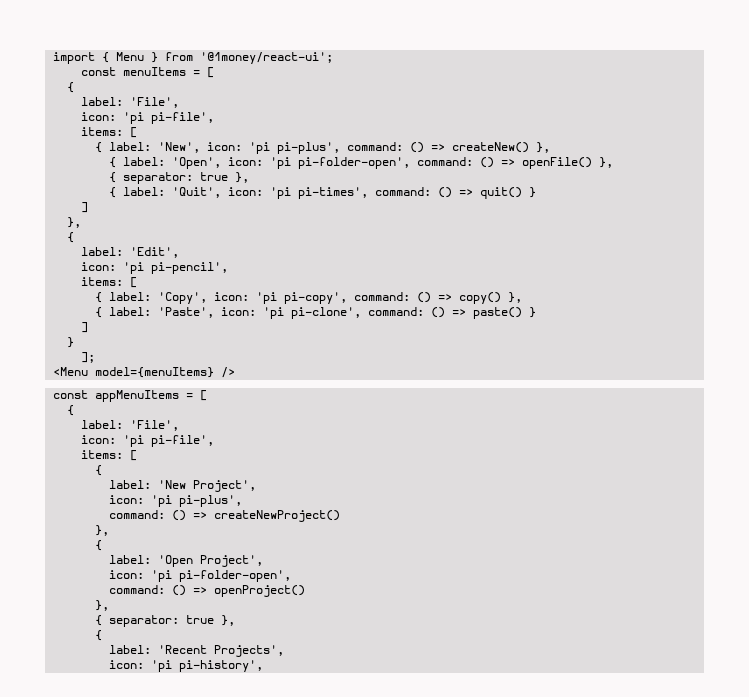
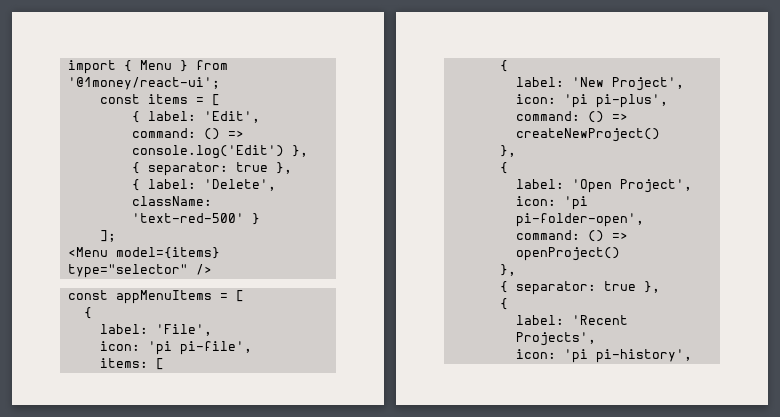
[123,67,215,78] [67,82,75,93] [81,97,180,108] [81,112,215,124] [81,127,138,138] [95,142,551,154] [109,157,593,169] menuItems = [ // { // label: 'File', // icon: 'pi pi-file', // items: [ // { label: 'New', icon: 'pi pi-plus', command: () => createNew() }, // { label: 'Open', icon: 'pi pi-folder-open', command: () => openFile() -> [148,94,221,106] [132,111,261,123] [132,128,245,140] [132,145,285,159] items = [ // { label: 'Edit', command: () => console.log('Edit')
[172,187,537,199] [81,202,89,213] [67,217,82,228] [67,232,75,243] [81,247,180,258] [81,262,229,274] [81,277,138,288] [95,292,523,304] [95,307,537,319] [81,322,89,333] 'Quit', icon: 'pi pi-times', command: () => quit() } // ] // }, // { // label: 'Edit', // icon: 'pi pi-pencil', // items: [ // { label: 'Copy', icon: 'pi pi-copy', command: () => copy() }, // { label: 'Paste', icon: 'pi pi-clone', command: () => paste() } // ] // -> [204,179,277,191] [132,196,213,206] [132,213,245,223] 'Delete', className: 'text-red-500'
[95,367,215,378] model={menuItems} -> [116,247,221,259] [68,264,189,278] model={items} type="selector"

